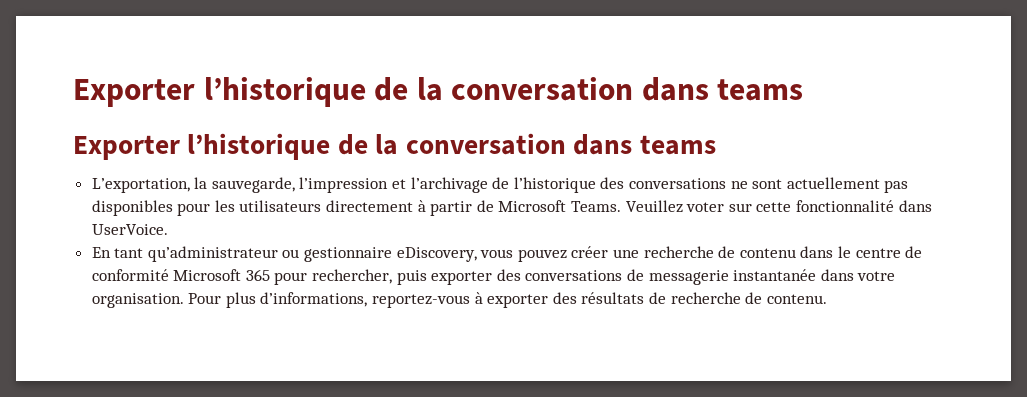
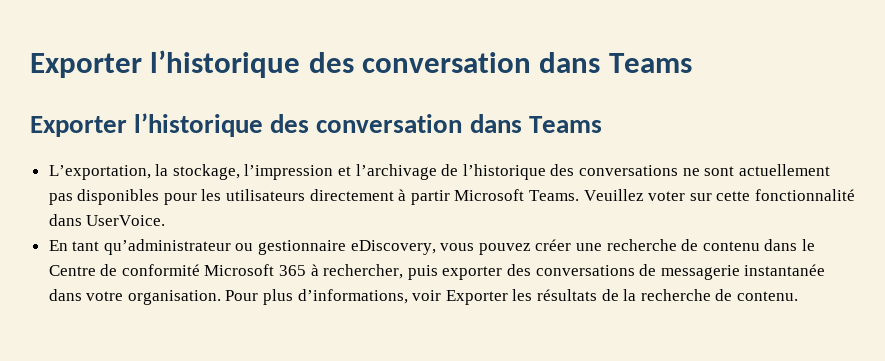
[73,77,804,107] [73,133,716,160] Exporter l’historique de la conversation dans teams // Exporter l’historique de la conversation dans teams -> [30,50,692,78] [30,113,602,137] Exporter l’historique des conversation dans Teams // Exporter l’historique des conversation dans Teams
[211,177,295,193] sauvegarde, -> [172,164,240,180] stockage,
[476,200,494,212] de -> (450, 197) none
[855,248,901,258] centre -> [48,265,96,276] Centre
[274,272,308,285] pour -> [310,264,319,276] à
[372,292,577,308] reportez-vous à exporter des -> [412,289,533,305] voir Exporter les
(667, 298) none -> [623,289,637,301] la

